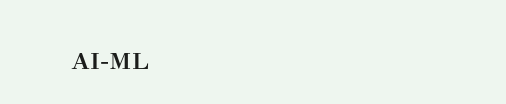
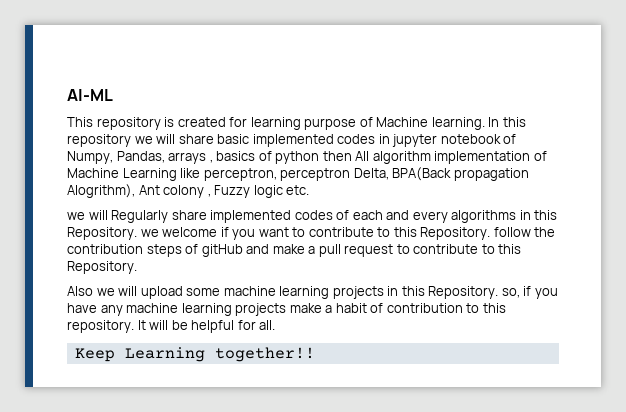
(149, 61) none -> [67,117,526,130] [67,134,517,147] [67,151,547,164] [67,167,529,181] [67,184,310,198] [67,210,558,223] [67,227,556,240] [67,244,522,257] [67,261,137,274] [67,286,558,299] [67,303,506,316] [67,320,276,333] [74,347,315,362] // This repository is created for learning purpose of Machine learning. In this repository we will share basic implemented codes in jupyter notebook of Numpy, Pandas, arrays , basics of python then All algorithm implementation of Machine Learning like perceptron, perceptron Delta, BPA(Back propagation Alogrithm), Ant colony , Fuzzy logic etc. // we will Regularly share implemented codes of each and every algorithms in this Repository. we welcome if you want to contribute to this Repository. follow the contribution steps of gitHub and make a pull request to contribute to this Repository. // Also we will upload some machine learning projects in this Repository. so, if you have any machine learning projects make a habit of contribution to this repository. It will be helpful for all. // Keep Learning together!!

